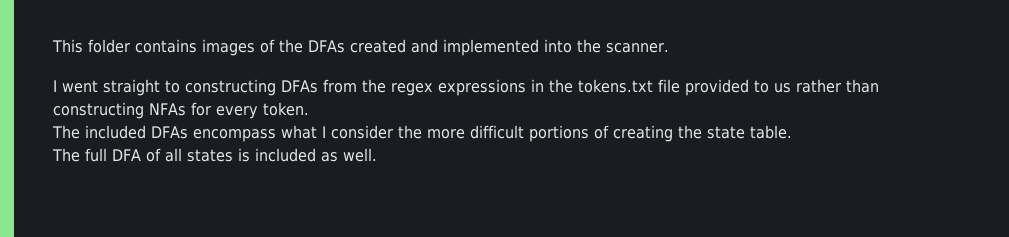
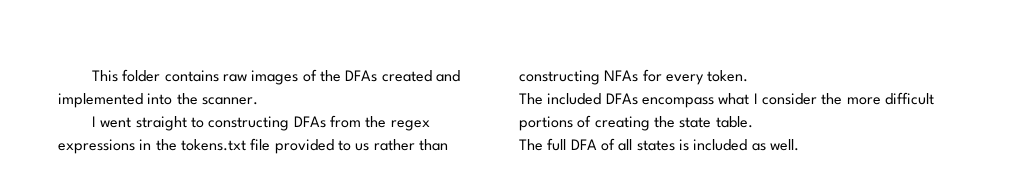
(197, 46) none -> [223,74,248,82] raw

